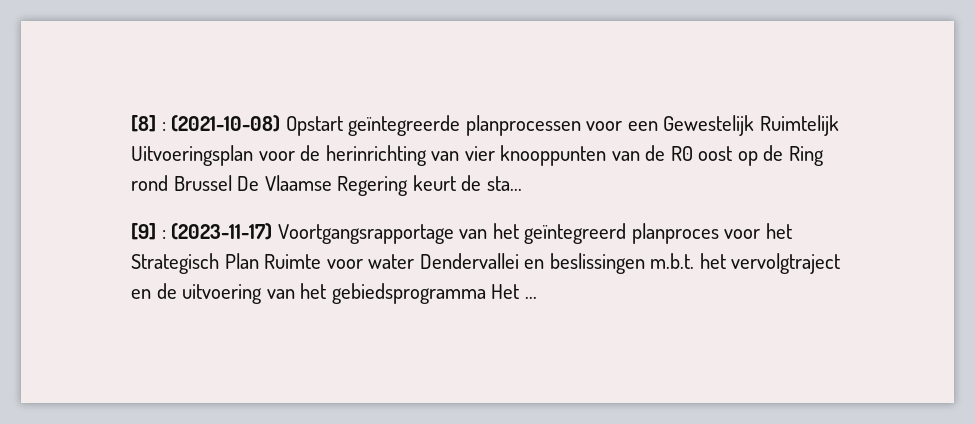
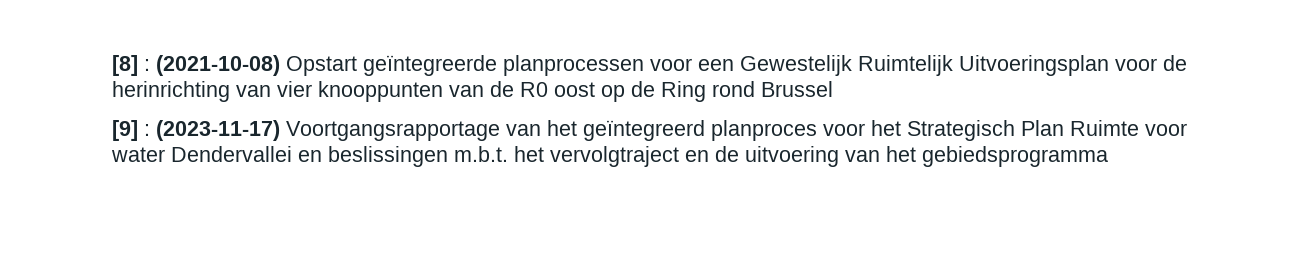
[237,175,522,196] De Vlaamse Regering keurt de sta... -> (833, 89) none
[491,284,537,299] Het ... -> (1108, 156) none

